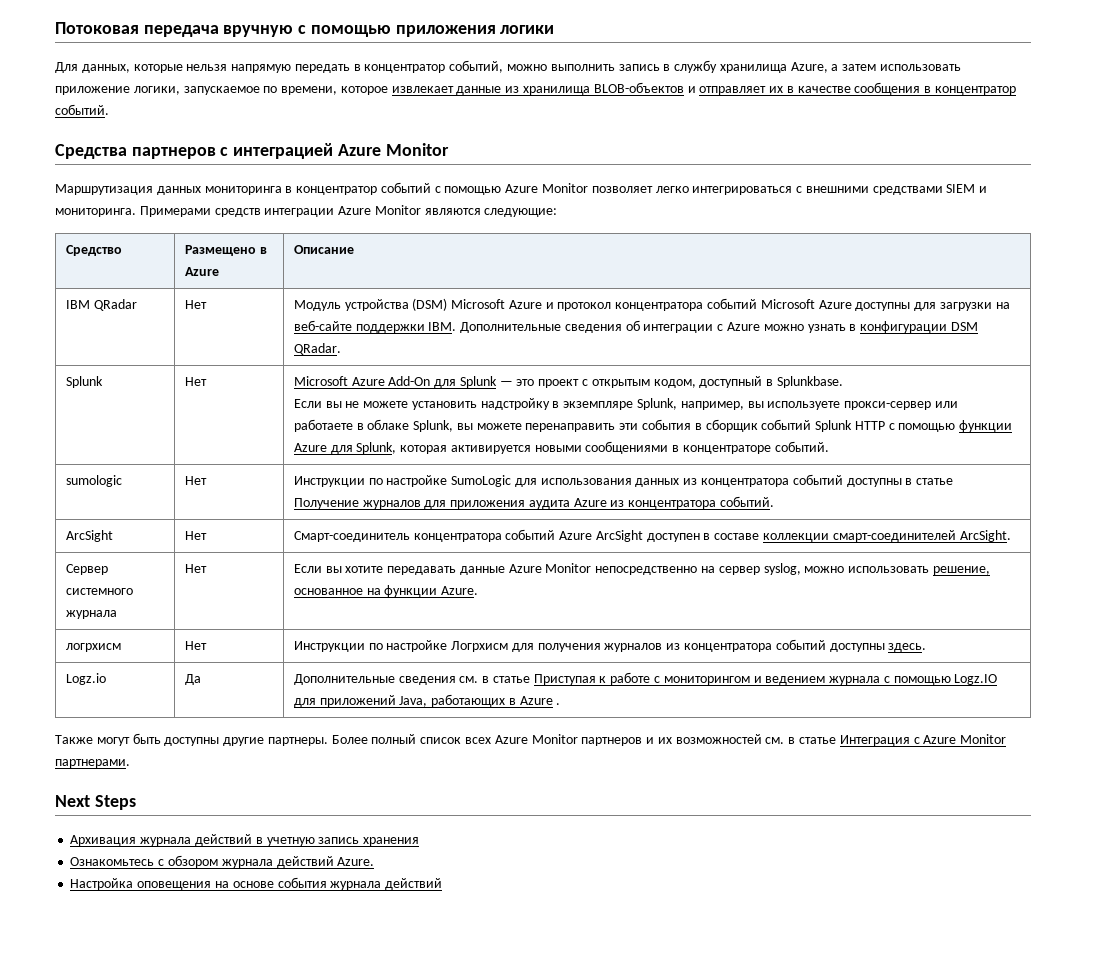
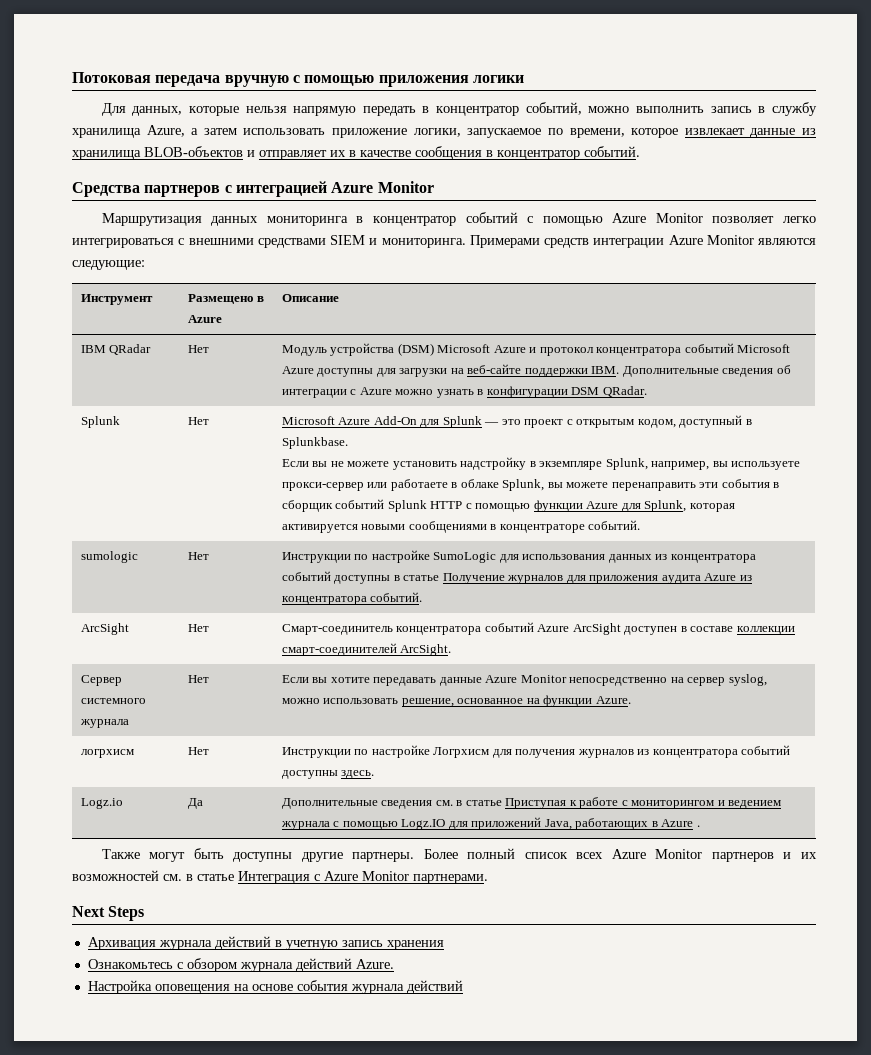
[65,245,122,256] Средство -> [80,294,153,305] Инструмент

